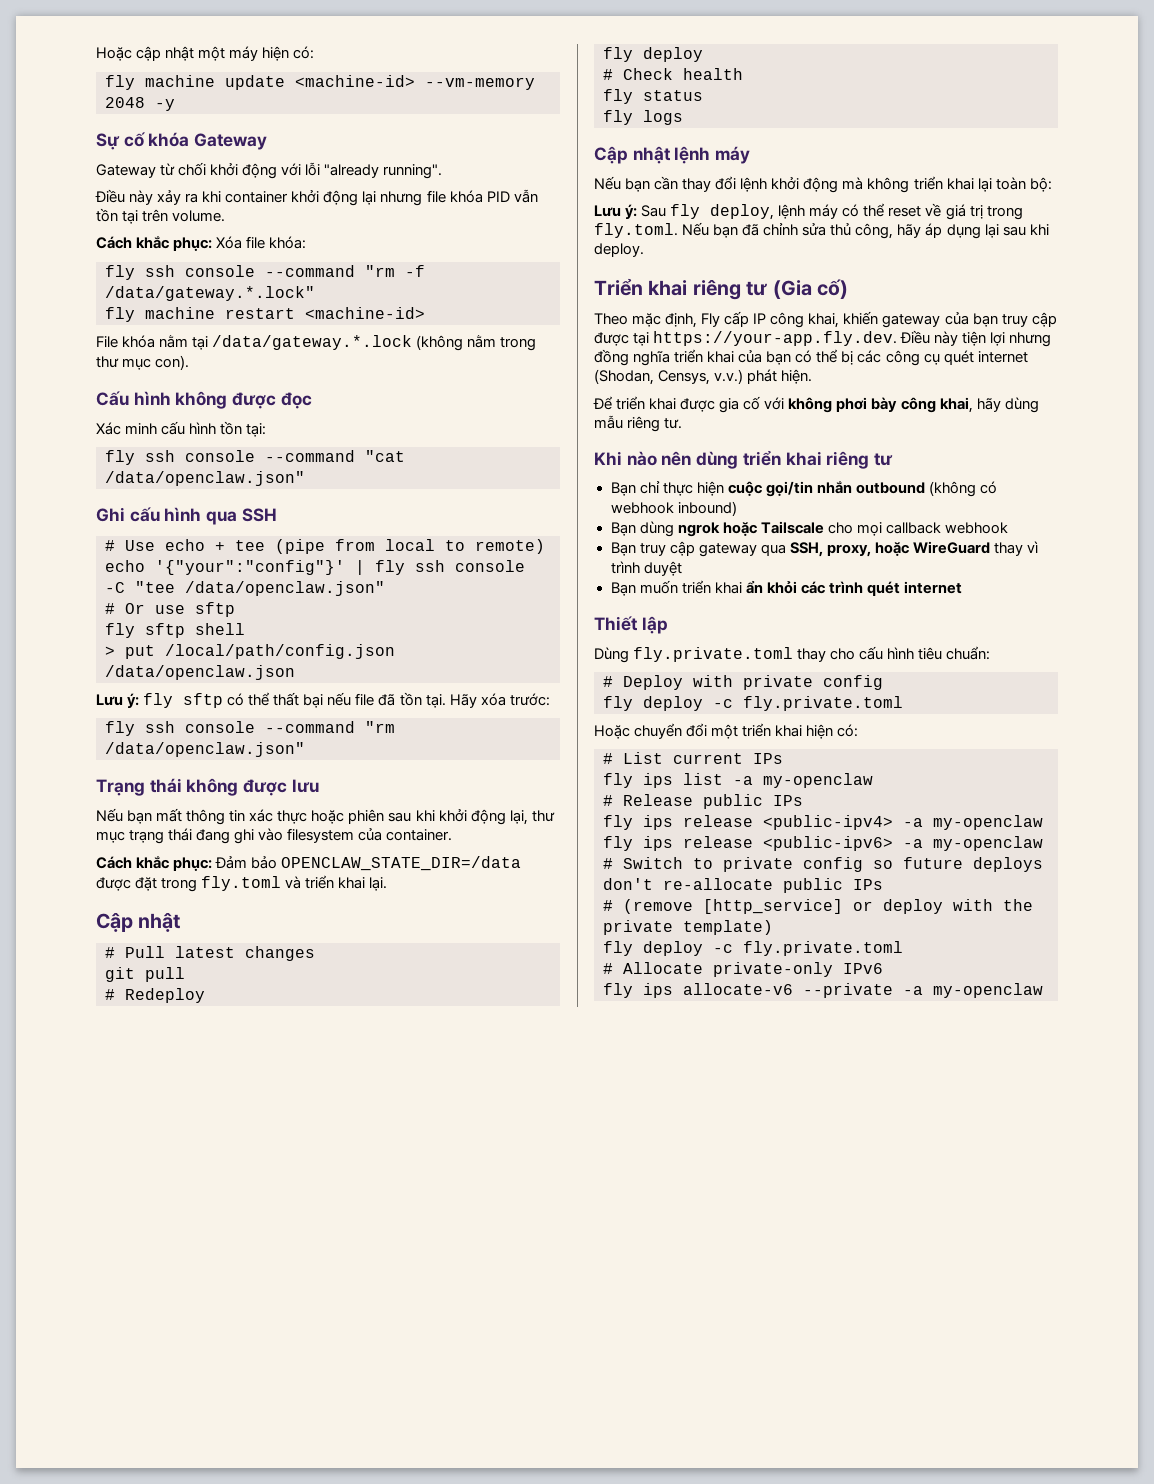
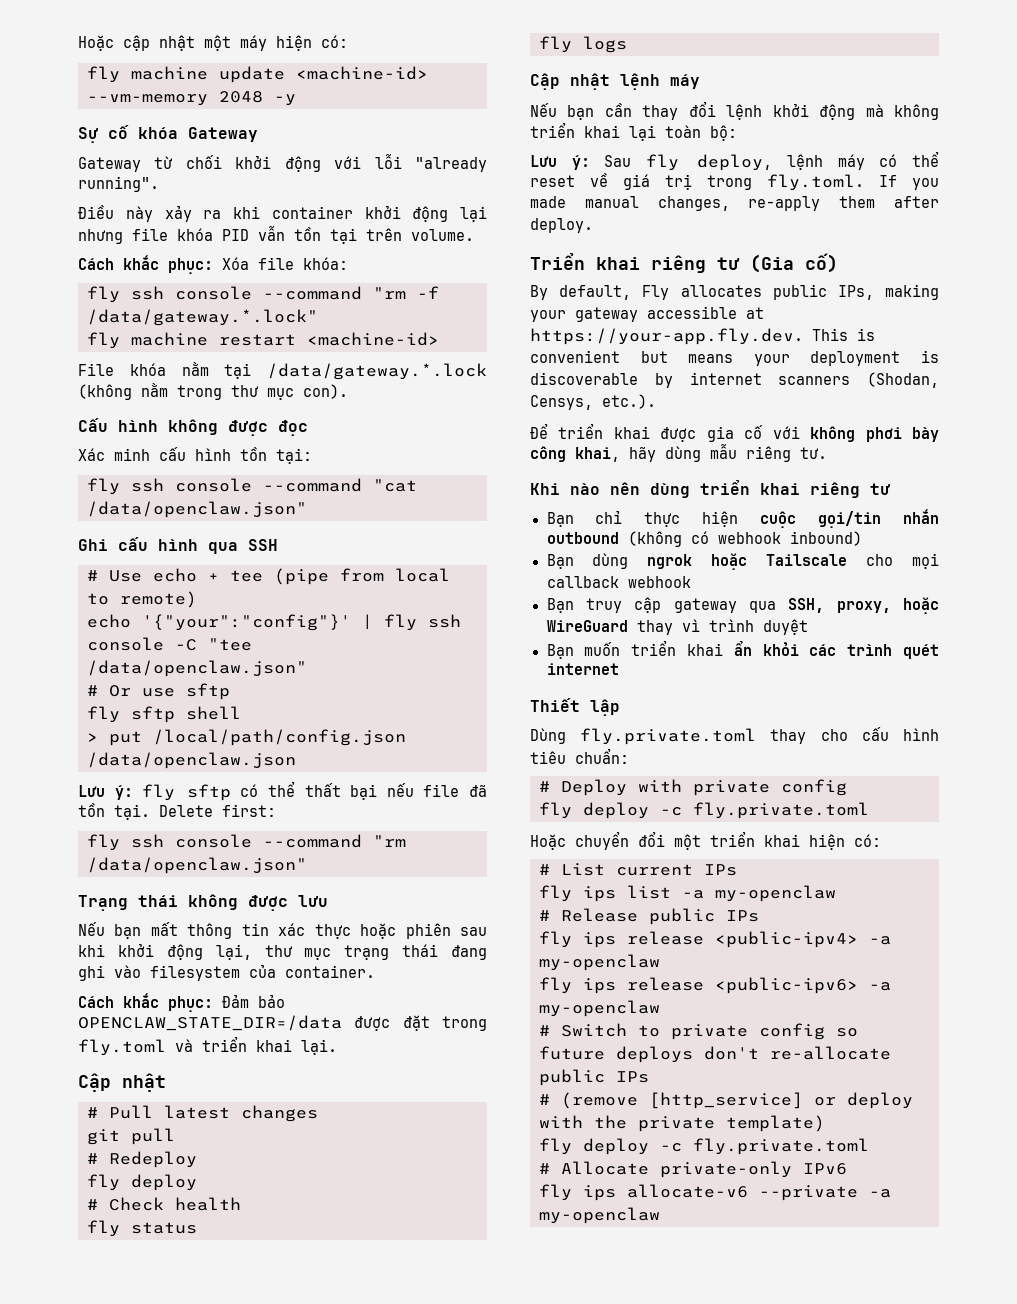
[449,693,550,708] Hãy xóa trước: -> [159,804,276,817] Delete first:
[682,222,1049,239] Nếu bạn đã chỉnh sửa thủ công, hãy áp dụng lại sau khi -> [879,175,939,190] [530,196,939,211] If you made manual changes, re-apply them after
[594,311,1057,328] [594,330,1052,347] [594,349,1028,366] [594,369,813,385] Theo mặc định, Fly cấp IP công khai, khiến gateway của bạn truy cập được tại https://your-app.fly.dev. Điều này tiện lợi nhưng đồng nghĩa triển khai của bạn có thể bị các công cụ quét internet (Shodan, Censys, v.v.) phát hiện. -> [530,284,939,300] [530,306,764,322] [530,328,875,345] [530,350,939,366] [530,372,939,388] [530,394,656,410] By default, Fly allocates public IPs, making your gateway accessible at https://your-app.fly.dev. This is convenient but means your deployment is discoverable by internet scanners (Shodan, Censys, etc.).

